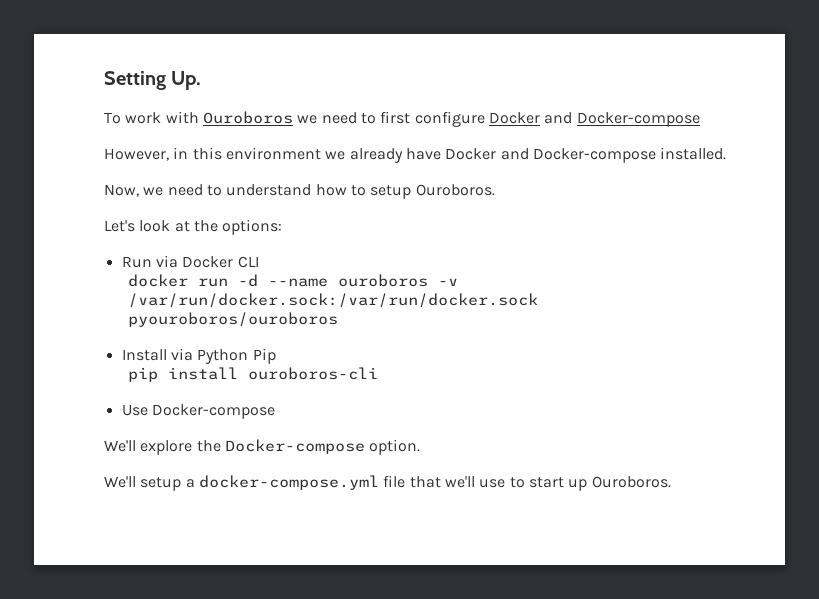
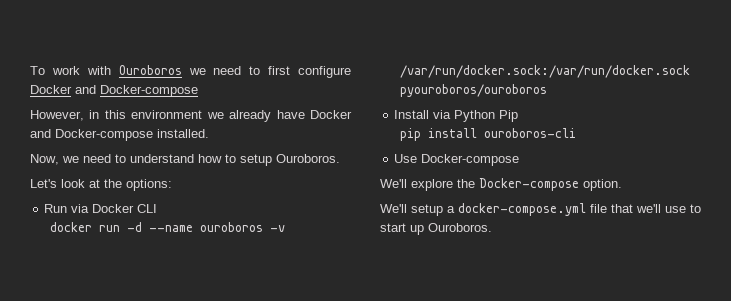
[104,71,202,90] Setting Up. // -> (30, 70) none

